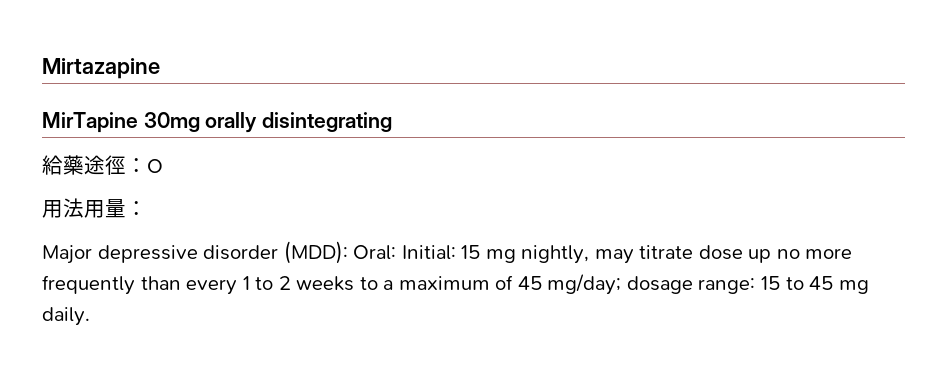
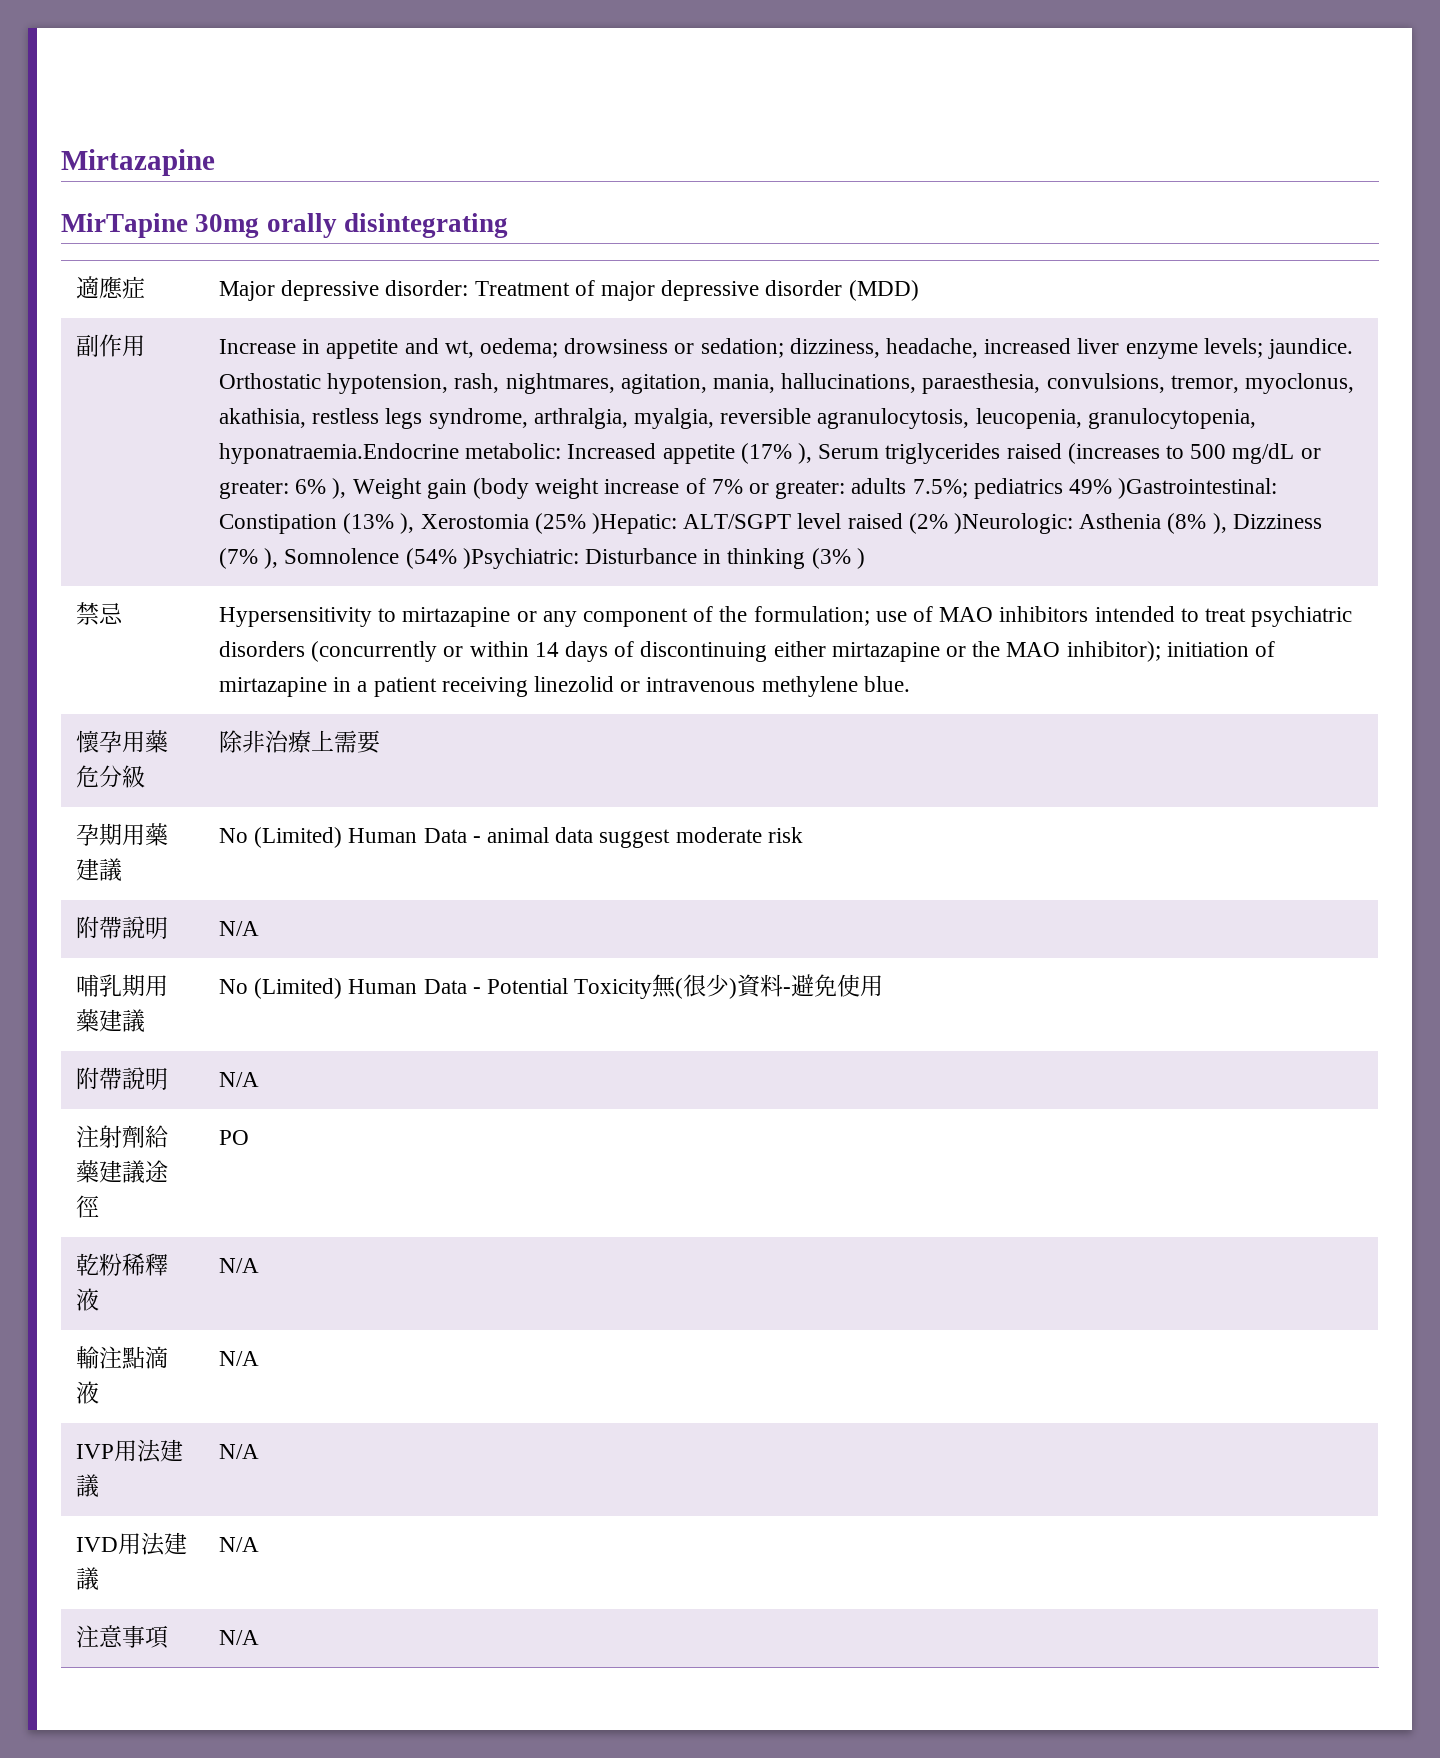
[42,155,163,175] [42,198,147,218] [42,241,853,264] [42,274,869,295] [42,307,90,326] // 給藥途徑：O // 用法用量： // Major depressive disorder (MDD): Oral: Initial: 15 mg nightly, may titrate dose up no more frequently than every 1 to 2 weeks to a maximum of 45 mg/day; dosage range: 15 to 45 mg daily. -> [75,276,145,299] [218,280,919,301] [75,334,145,357] [218,338,1354,359] [218,373,1355,394] [218,408,1256,429] [218,443,1321,464] [218,478,1278,499] [218,513,1322,534] [218,548,865,569] [75,602,123,625] [218,606,1353,627] [218,641,1276,662] [218,676,910,697] [75,730,168,753] [75,765,145,788] [218,730,380,754] [75,823,168,846] [75,858,122,881] [218,827,803,848] [75,916,168,939] [218,921,259,936] [75,974,168,997] [75,1009,145,1032] [218,974,884,999] [75,1067,168,1090] [218,1072,259,1087] [75,1125,168,1148] [75,1160,168,1183] [75,1195,99,1218] [218,1130,249,1145] [75,1253,168,1276] [75,1288,99,1311] [218,1258,259,1273] [75,1346,168,1369] [75,1381,99,1404] [218,1351,259,1366] [75,1439,183,1463] [75,1474,99,1497] [218,1444,259,1459] [75,1532,187,1556] [75,1567,99,1590] [218,1537,259,1552] [75,1625,168,1649] [218,1630,259,1645] // 適應症 | Major depressive disorder: Treatment of major depressive disorder (MDD) // 副作用 | Increase in appetite and wt, oedema; drowsiness or sedation; dizziness, headache, increased liver enzyme levels; jaundice. Orthostatic hypotension, rash, nightmares, agitation, mania, hallucinations, paraesthesia, convulsions, tremor, myoclonus, akathisia, restless legs syndrome, arthralgia, myalgia, reversible agranulocytosis, leucopenia, granulocytopenia, hyponatraemia.Endocrine metabolic: Increased appetite (17% ), Serum triglycerides raised (increases to 500 mg/dL or greater: 6% ), Weight gain (body weight increase of 7% or greater: adults 7.5%; pediatrics 49% )Gastrointestinal: Constipation (13% ), Xerostomia (25% )Hepatic: ALT/SGPT level raised (2% )Neurologic: Asthenia (8% ), Dizziness (7% ), Somnolence (54% )Psychiatric: Disturbance in thinking (3% ) // 禁忌 | Hypersensitivity to mirtazapine or any component of the formulation; use of MAO inhibitors intended to treat psychiatric disorders (concurrently or within 14 days of discontinuing either mirtazapine or the MAO inhibitor); initiation of mirtazapine in a patient receiving linezolid or intravenous methylene blue. // 懷孕用藥危分級 | 除非治療上需要 // 孕期用藥建議 | No (Limited) Human Data - animal data suggest moderate risk // 附帶說明 | N/A // 哺乳期用藥建議 | No (Limited) Human Data - Potential Toxicity無(很少)資料-避免使用 // 附帶說明 | N/A // 注射劑給藥建議途徑 | PO // 乾粉稀釋液 | N/A // 輸注點滴液 | N/A // IVP用法建議 | N/A // IVD用法建議 | N/A // 注意事項 | N/A

